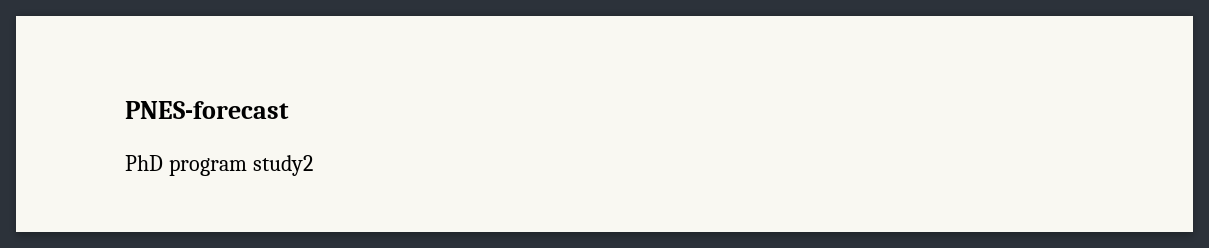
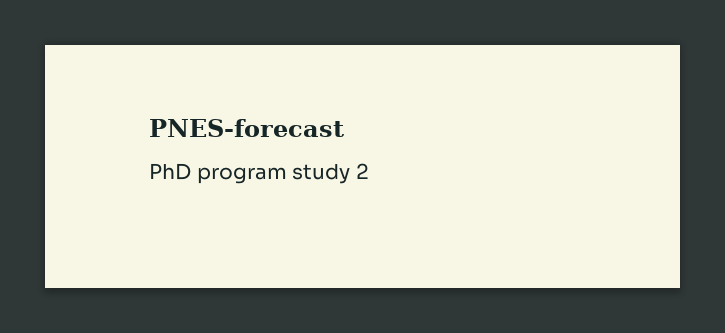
[252,155,313,176] study2 -> [292,163,369,184] study 2

